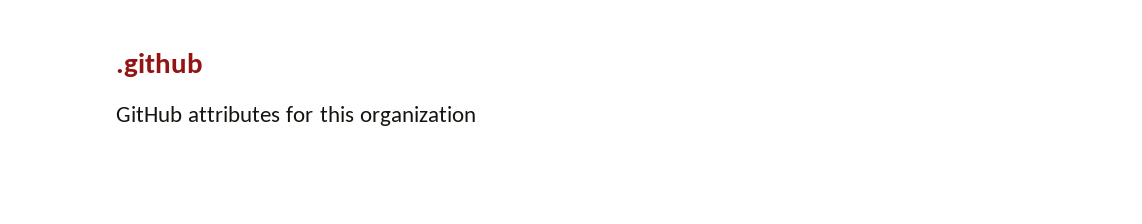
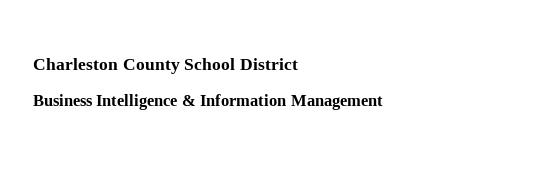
[116,53,203,77] [116,106,476,126] .github // GitHub attributes for this organization -> [33,58,299,74] [33,94,383,110] Charleston County School District // Business Intelligence & Information Management

